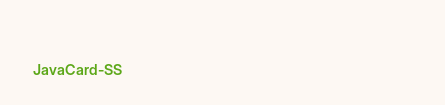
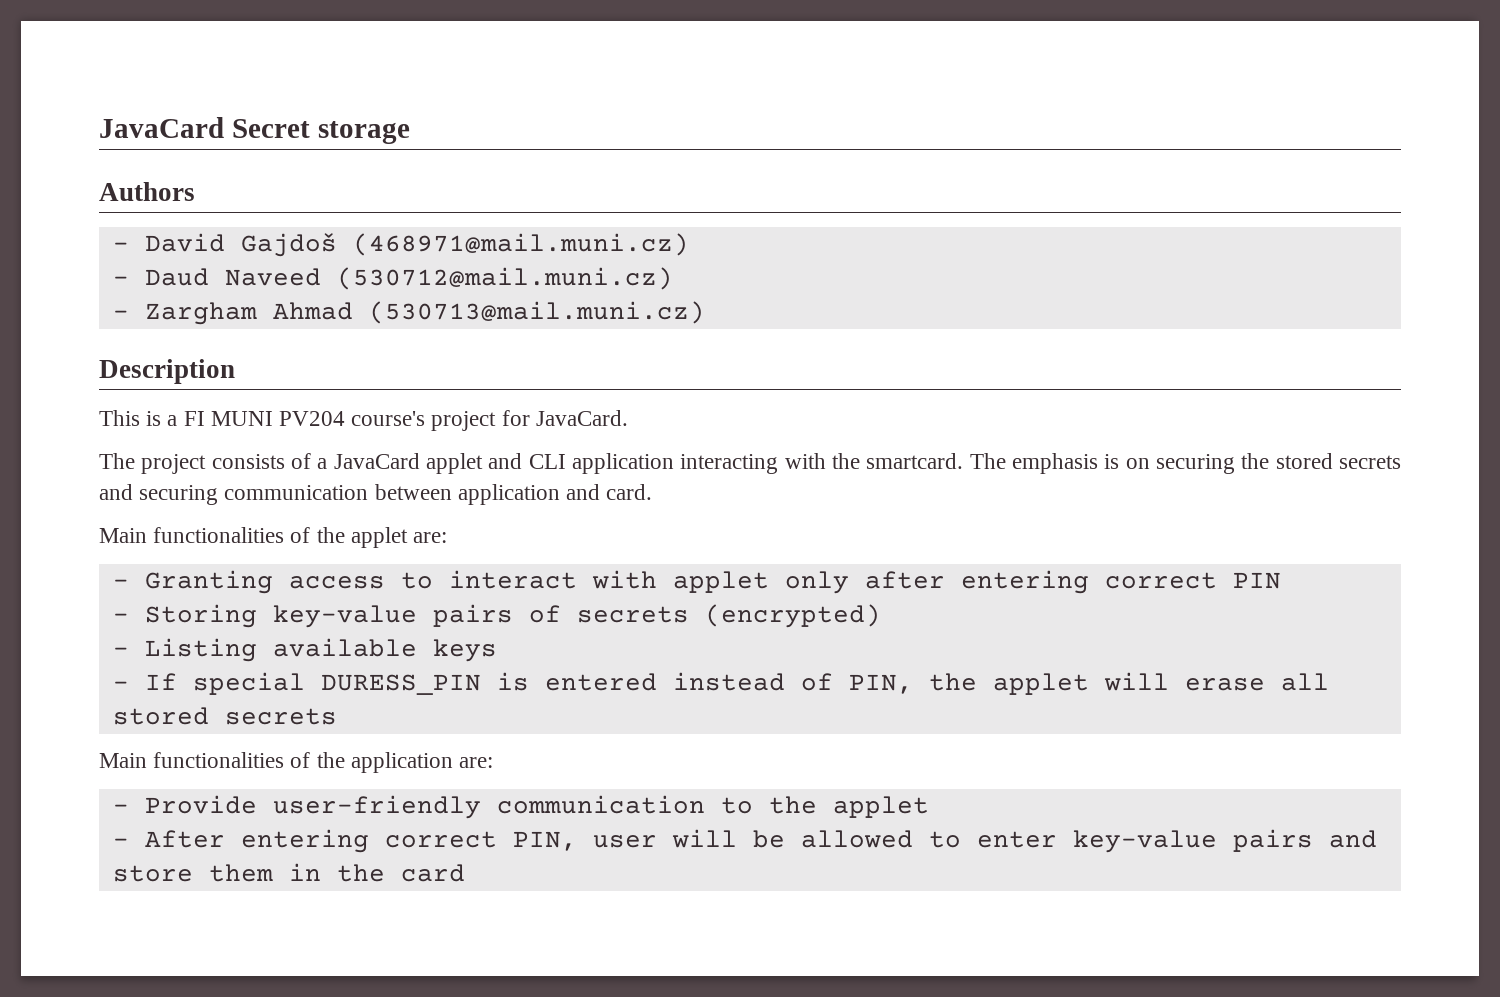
[33,64,122,75] JavaCard-SS -> [99,117,410,144] [99,182,195,201] [112,233,689,257] [112,267,673,290] [112,301,705,325] [99,359,235,384] [99,410,628,431] [99,453,1401,474] [99,484,653,505] [99,527,448,548] [112,570,1281,594] [112,604,881,628] [112,638,497,662] [112,672,1329,695] [112,707,337,725] [99,752,494,773] [112,795,929,819] [112,829,1377,853] [112,863,465,882] JavaCard Secret storage // Authors // - David Gajdoš (468971@mail.muni.cz) // - Daud Naveed (530712@mail.muni.cz) // - Zargham Ahmad (530713@mail.muni.cz) // Description // This is a FI MUNI PV204 course's project for JavaCard. // The project consists of a JavaCard applet and CLI application interacting with the smartcard. The emphasis is on securing the stored secrets and securing communication between application and card. // Main functionalities of the applet are: // - Granting access to interact with applet only after entering correct PIN // - Storing key-value pairs of secrets (encrypted) // - Listing available keys // - If special DURESS_PIN is entered instead of PIN, the applet will erase all stored secrets // Main functionalities of the application are: // - Provide user-friendly communication to the applet // - After entering correct PIN, user will be allowed to enter key-value pairs and store them in the card

